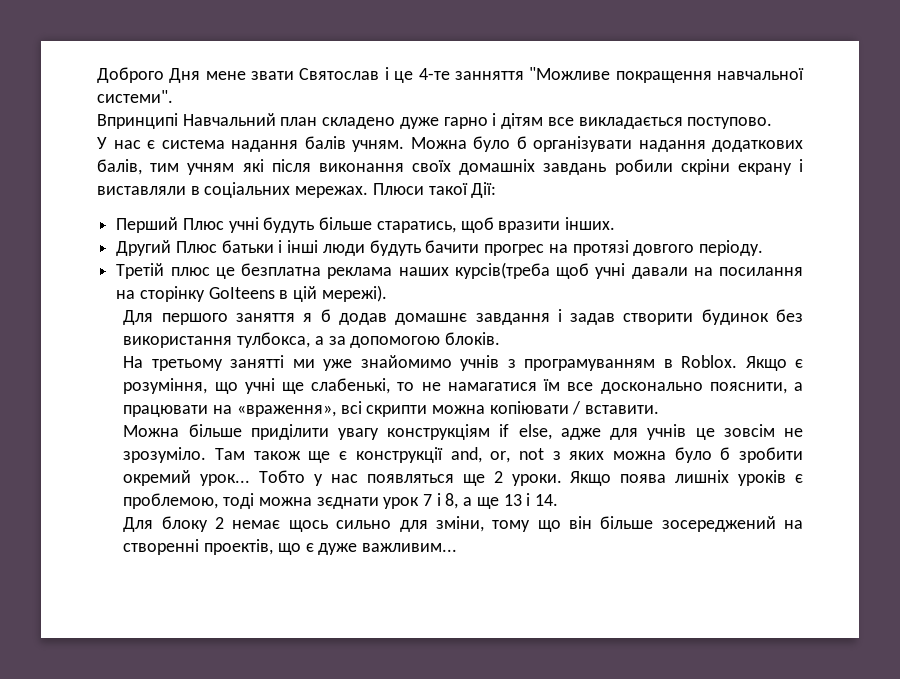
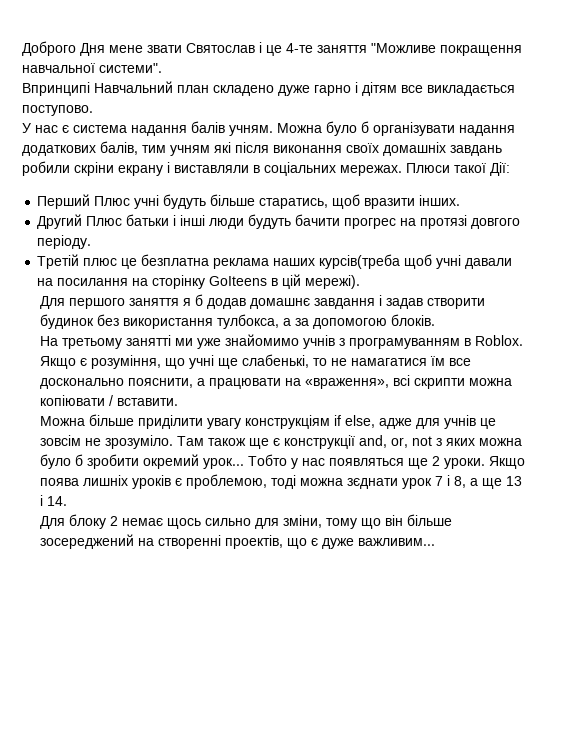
[454,71,524,80] занняття -> [317,45,367,53] заняття

